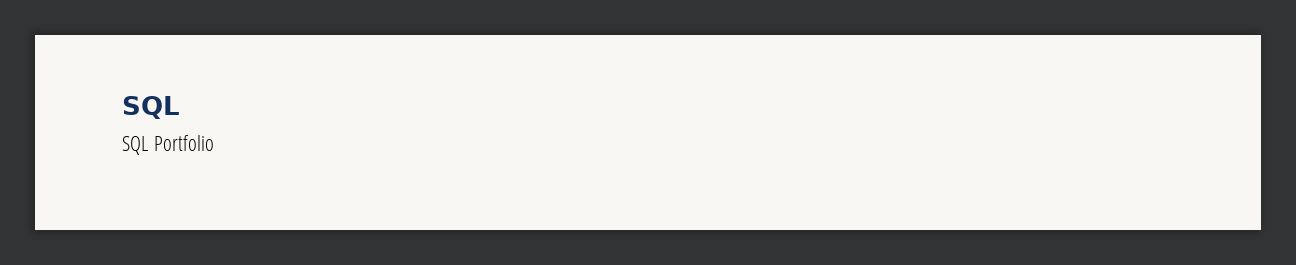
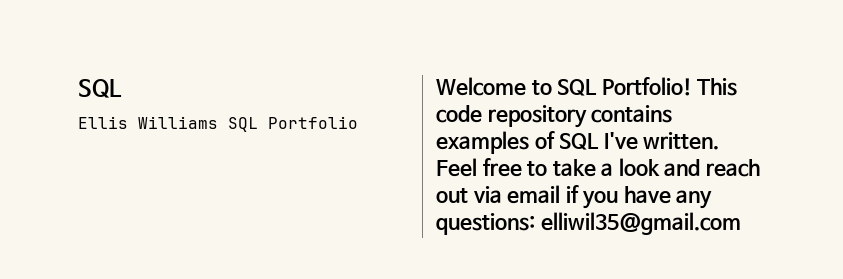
(180, 107) none -> [78,116,218,129] Ellis Williams
(214, 143) none -> [436,77,738,96] [436,105,673,128] [436,131,720,154] [436,158,760,177] [436,185,713,209] [436,212,741,235] // Welcome to SQL Portfolio! This code repository contains examples of SQL I've written. Feel free to take a look and reach out via email if you have any questions: elliwil35@gmail.com

